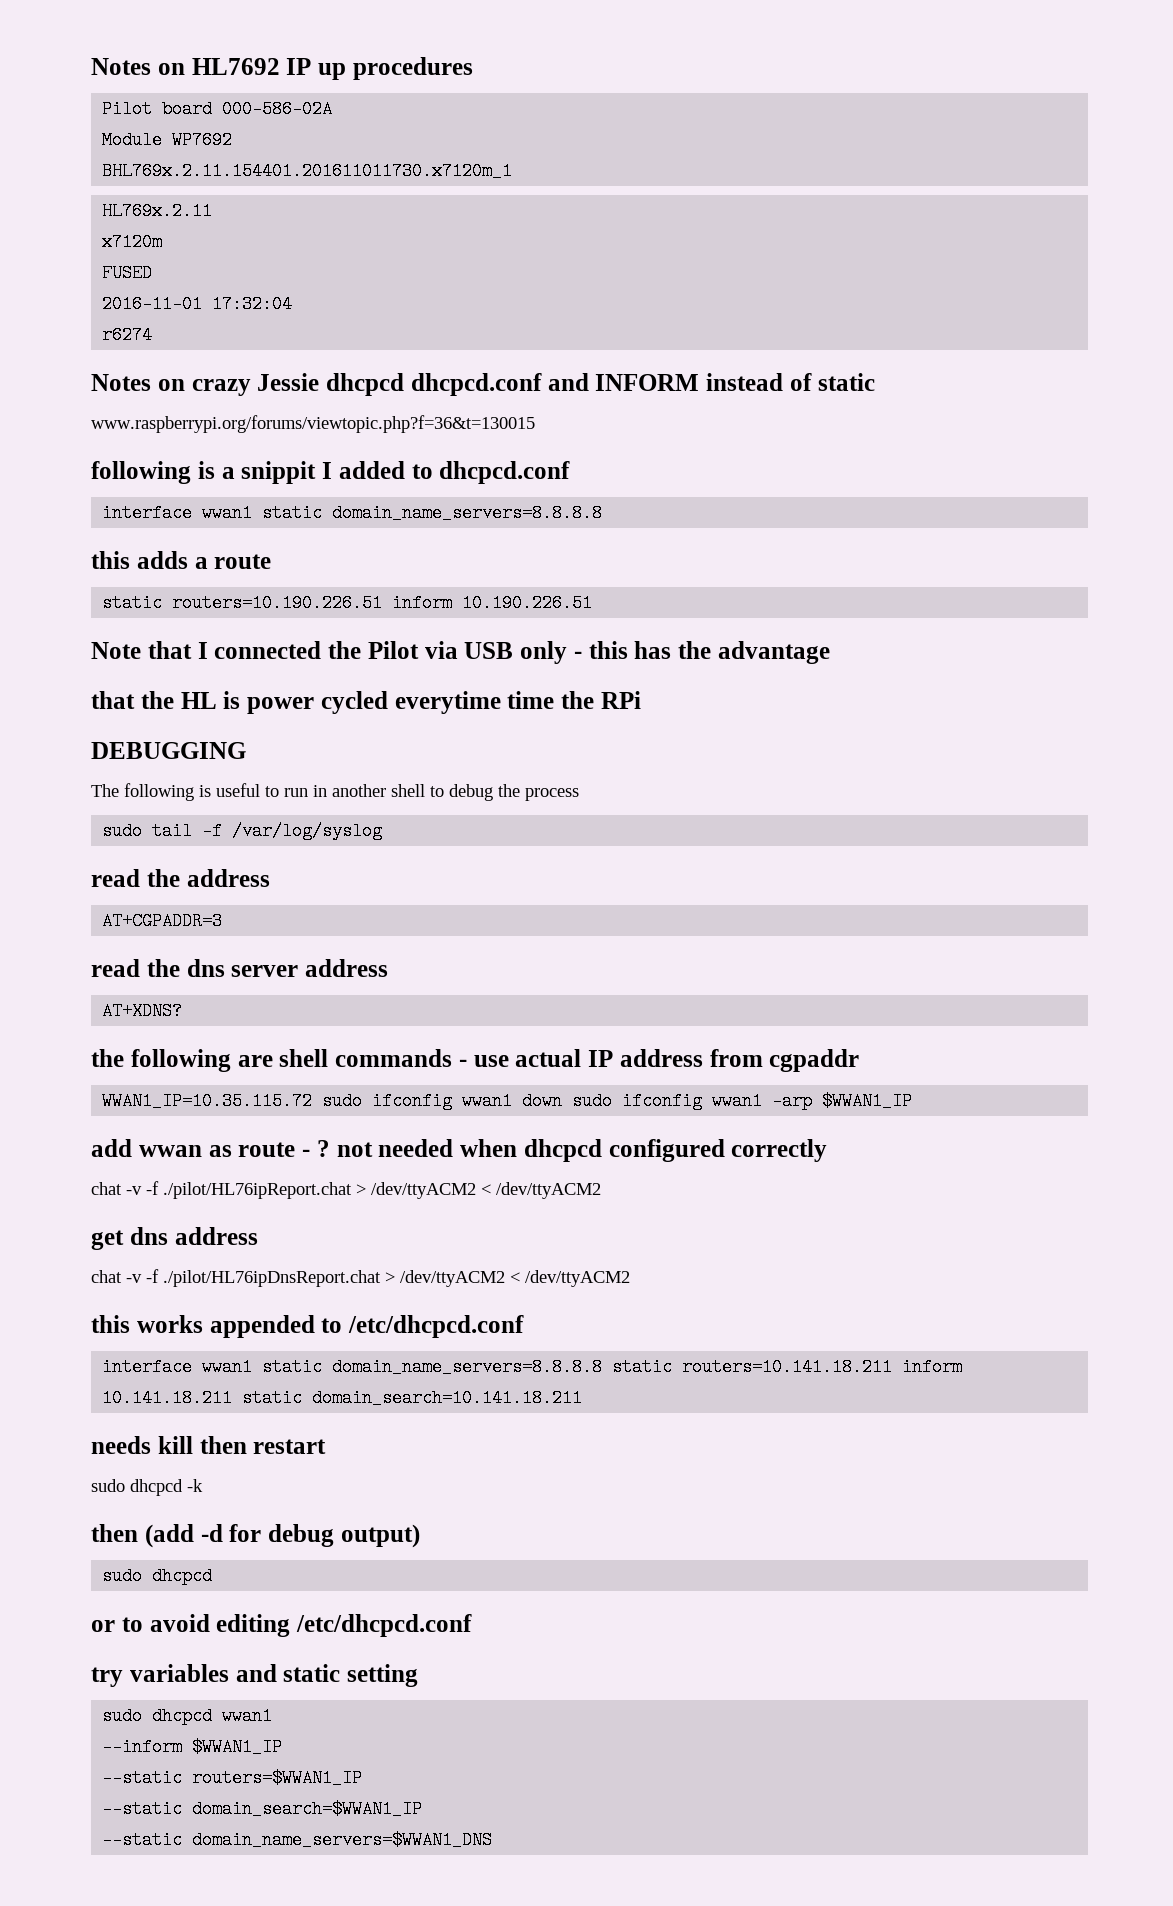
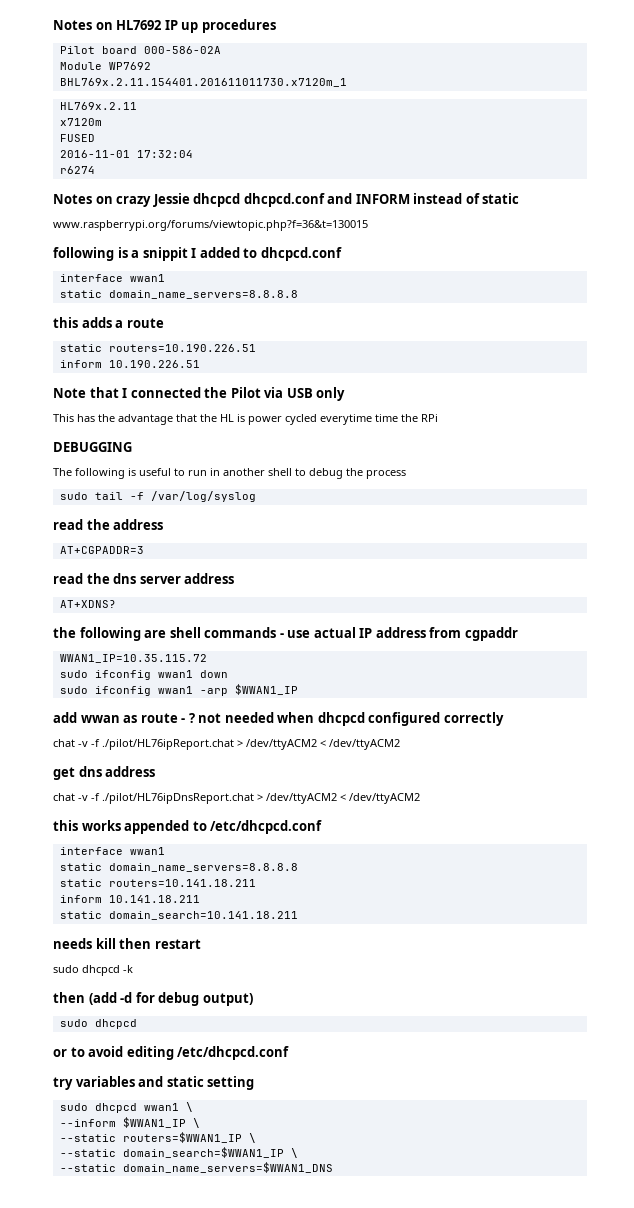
(253, 513) none -> (165, 278) //
(383, 603) none -> (256, 348) //
[573,641,628,659] - this -> [53,414,74,422] // This
(830, 652) // -> (173, 419) none
(313, 1101) none -> (207, 658) //
(563, 1101) none -> (228, 674) //
[262,1358,603,1376] static domain_name_servers=8.8.8.8 -> [59,863,298,872] // static domain_name_servers=8.8.8.8 //
(893, 1367) none -> (256, 883) //
(233, 1398) none -> (200, 899) //
(273, 1716) none -> [185,1102,193,1112] \
(283, 1747) none -> [192,1118,200,1128] \
(363, 1778) none -> [248,1133,256,1143] \
(423, 1809) none -> [290,1148,298,1158] \

